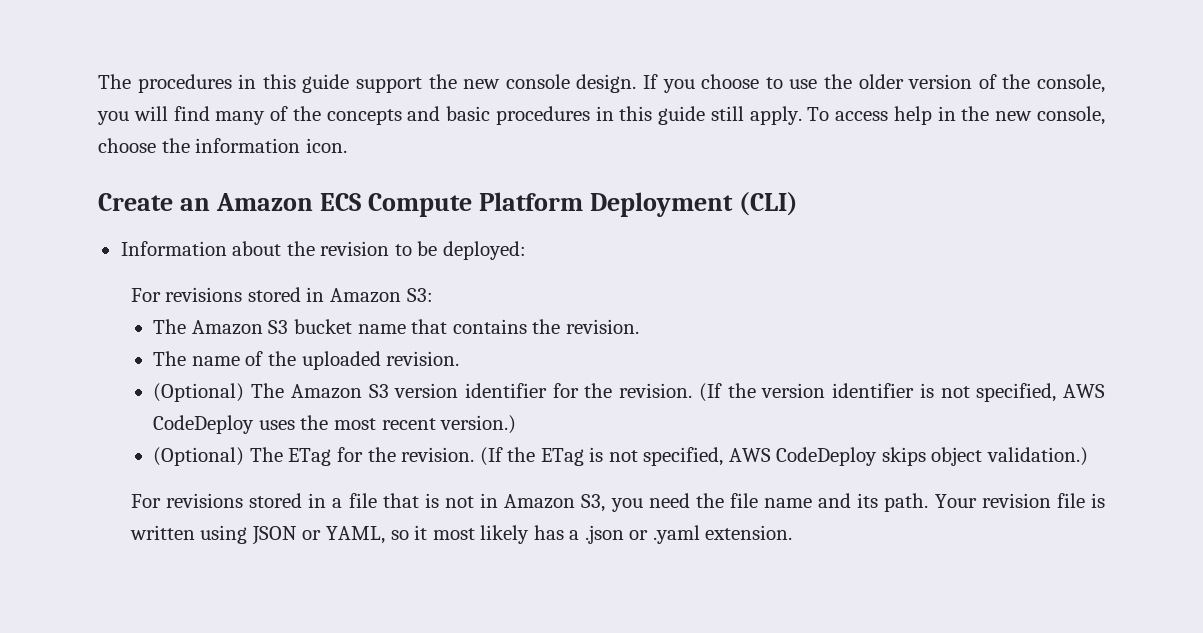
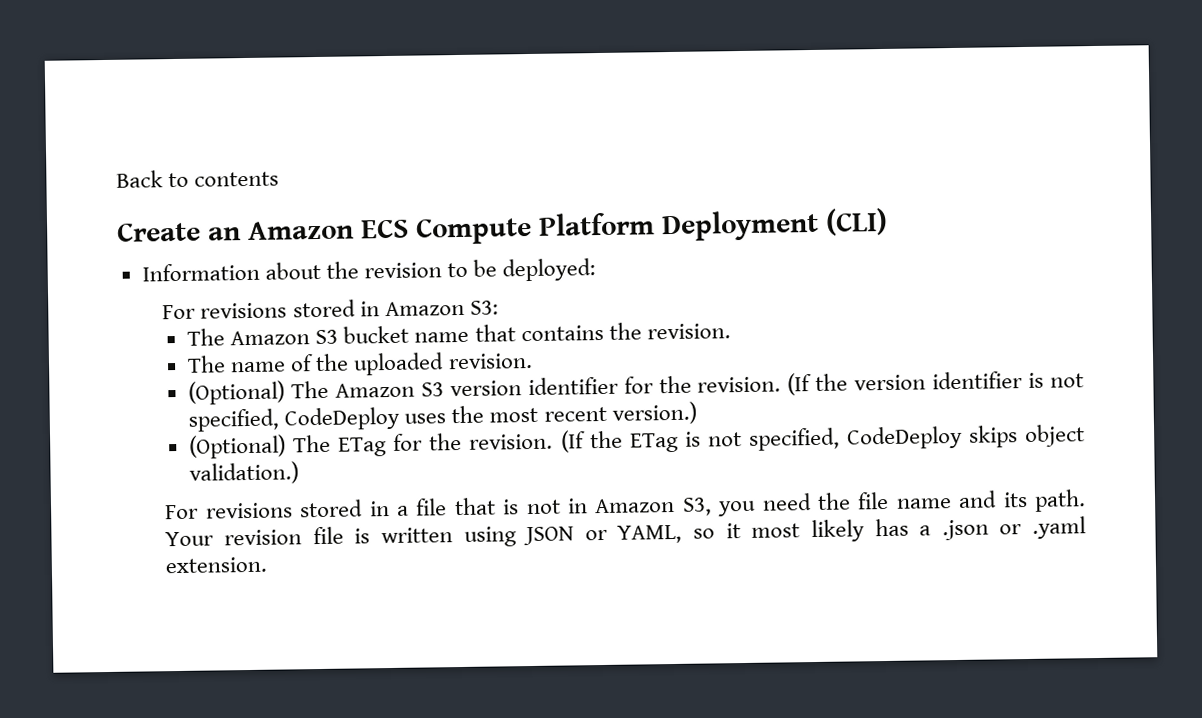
[98,74,1106,93] [97,106,1106,125] [98,138,347,153] The procedures in this guide support the new console design. If you choose to use the older version of the console, you will find many of the concepts and basic procedures in this guide still apply. To access help in the new console, choose the information icon. -> [116,170,280,188] Back to contents
[1063,384,1106,398] AWS -> (280, 420) none
[728,448,771,462] AWS -> (840, 439) none

